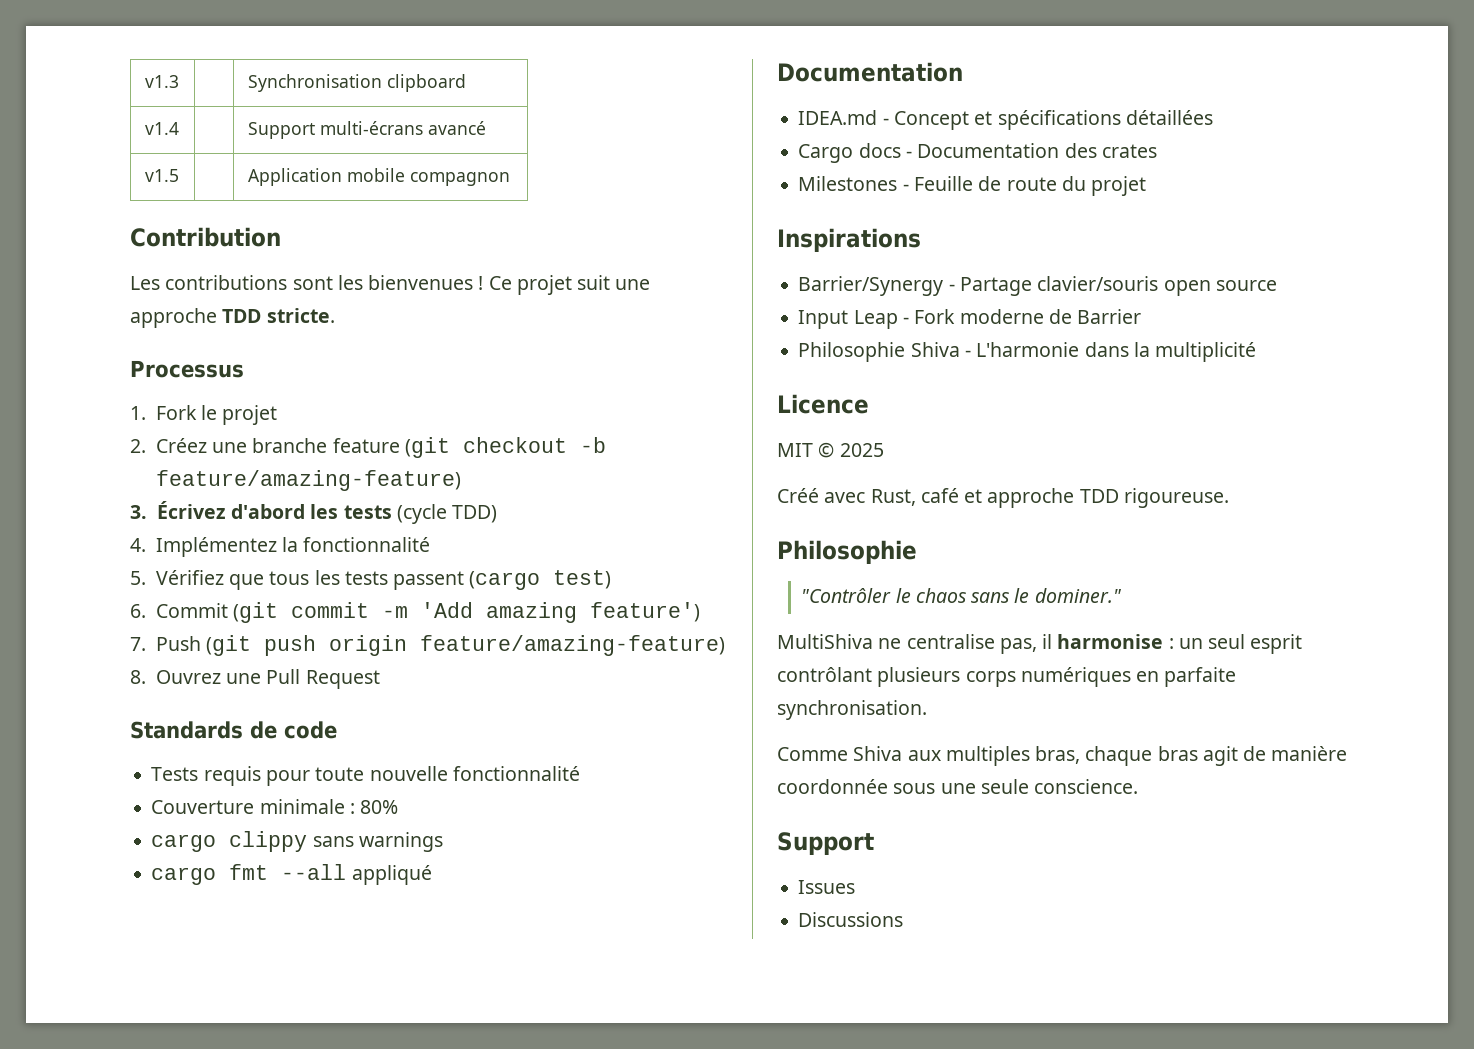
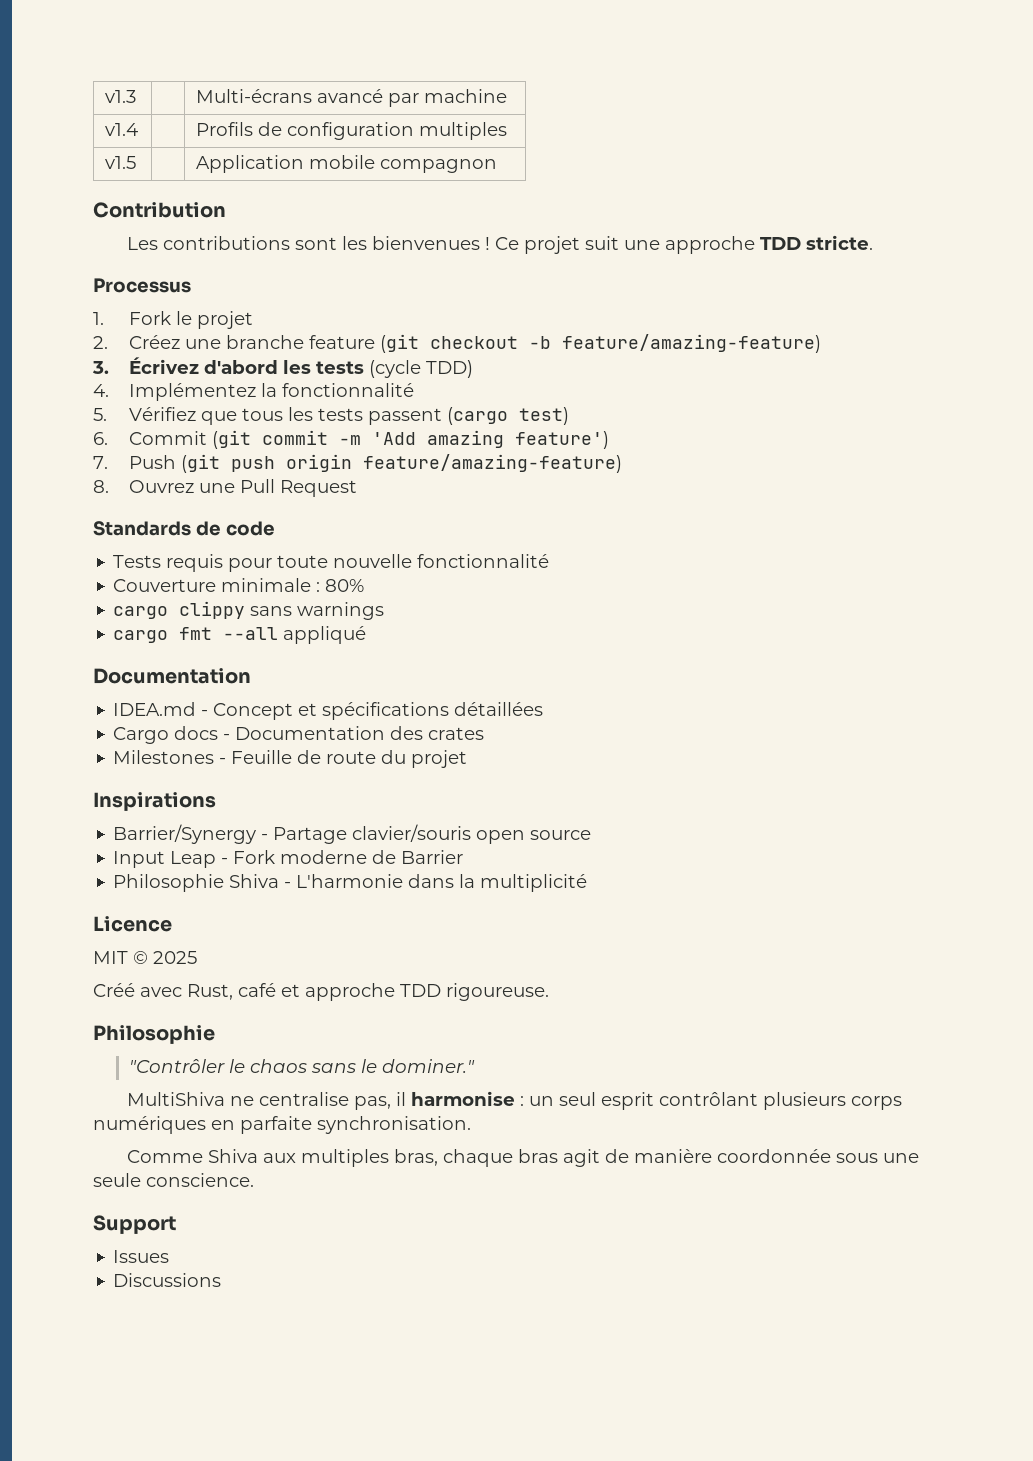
[247,74,466,92] [144,122,179,135] [247,121,486,139] Synchronisation clipboard // v1.4 | | Support multi-écrans avancé -> [196,89,508,107] [105,123,139,136] [196,122,508,140] Multi-écrans avancé par machine // v1.4 | | Profils de configuration multiples

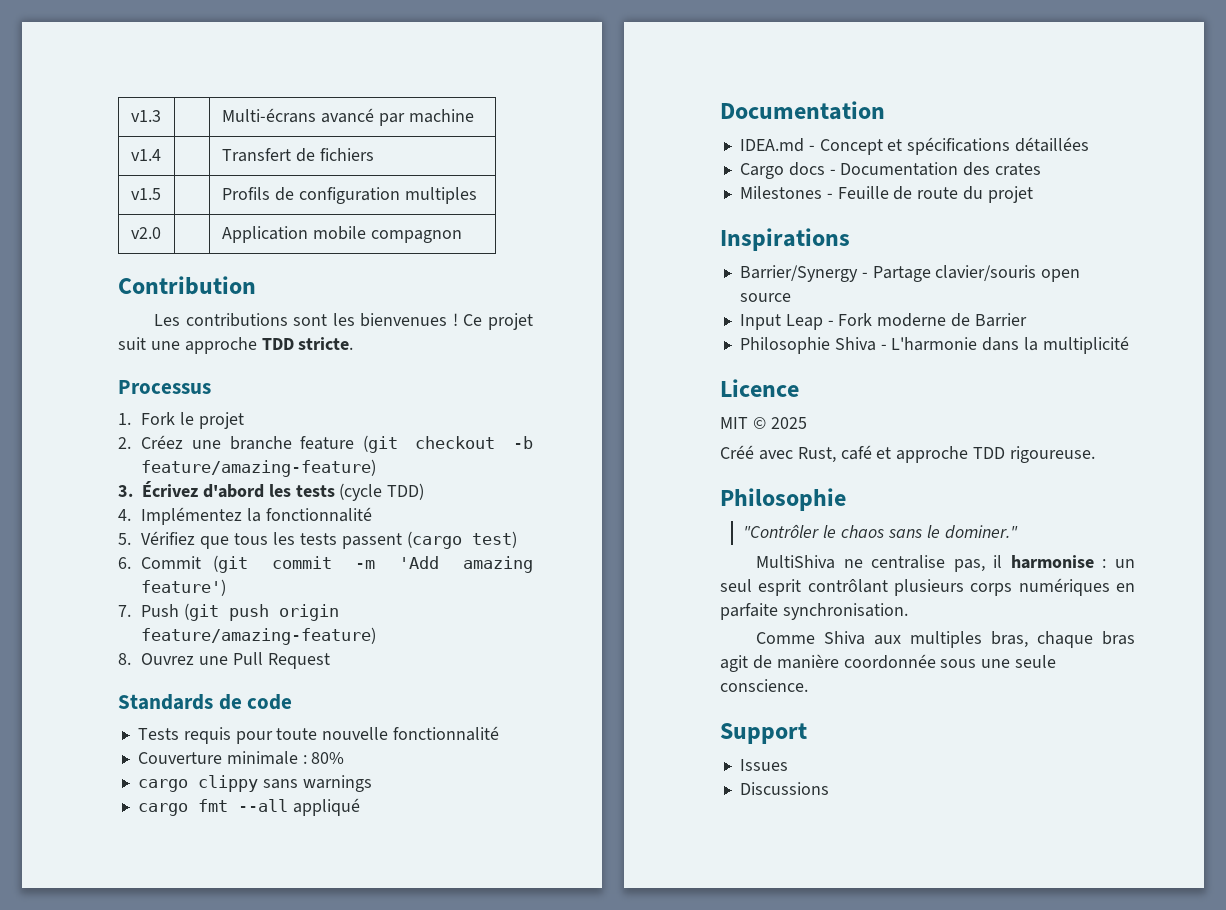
(139, 129) none -> [221,148,374,162] [130,188,161,200] | Transfert de fichiers // v1.5 |
[105,156,137,169] v1.5 -> [130,227,161,239] v2.0

